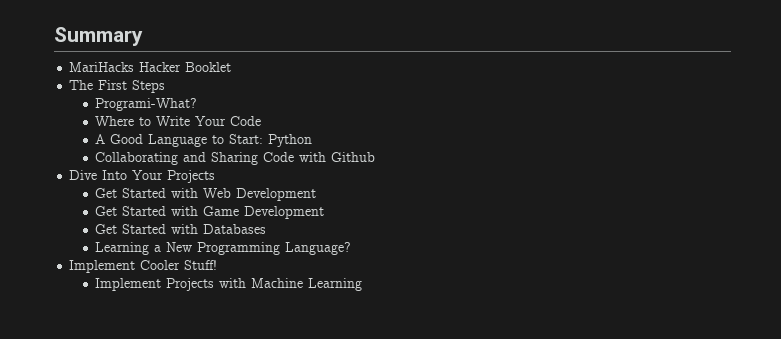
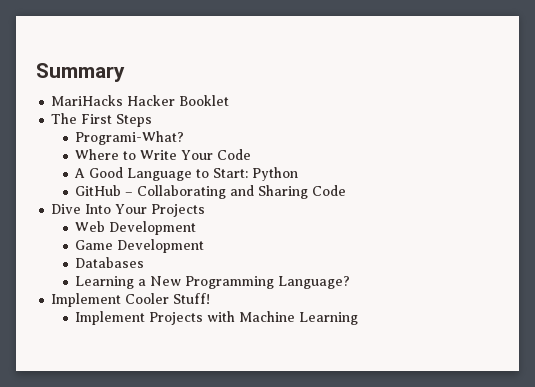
(313, 140) none -> [75,185,134,196] GitHub –
[299,152,376,162] with Github -> (347, 190) none
[95,188,199,198] Get Started with -> (206, 210) none
[95,206,199,216] Get Started with -> (197, 228) none
[95,224,199,234] Get Started with -> (205, 246) none

